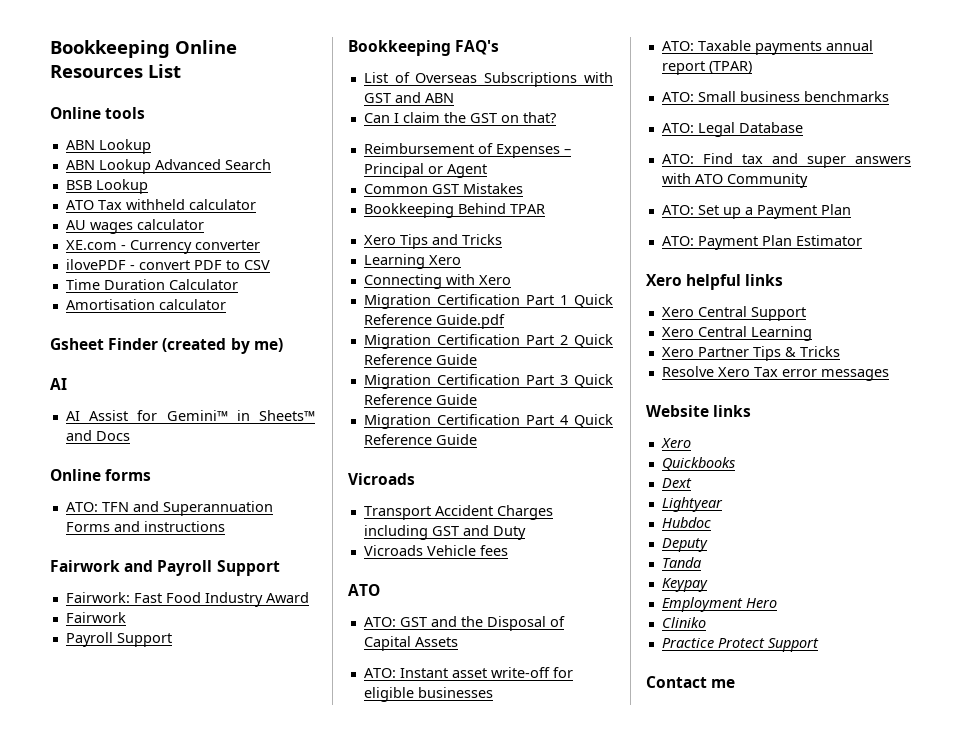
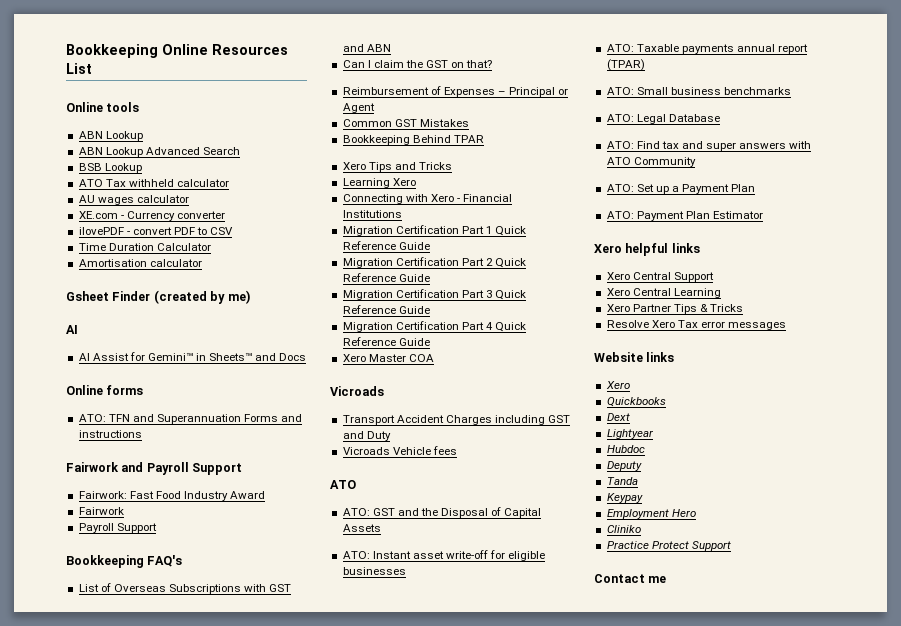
(511, 280) none -> [456,194,513,202] [342,210,402,218] - Financial Institutions
[435,314,505,329] Guide.pdf -> [398,242,430,250] Guide
(477, 439) none -> [342,354,434,362] // Xero Master COA

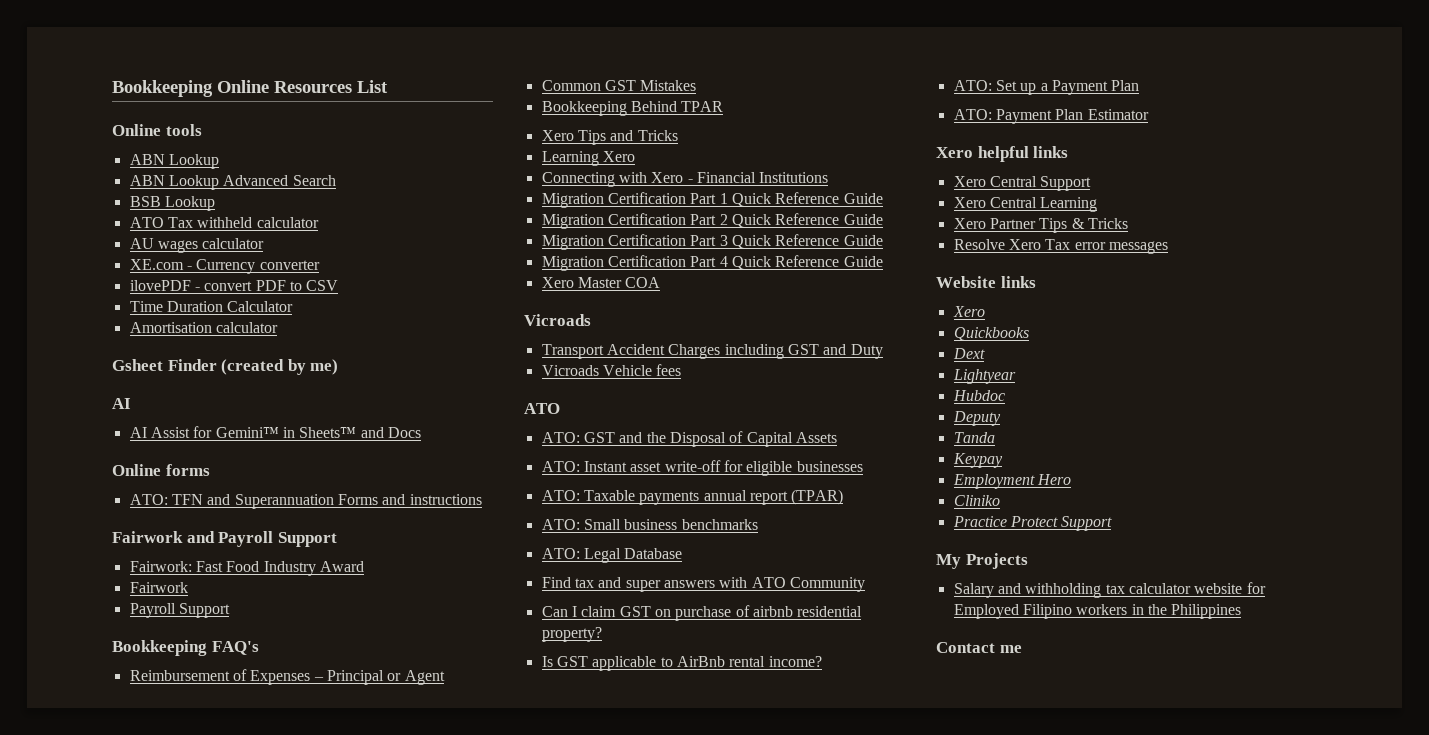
[78,583,292,594] [342,44,391,52] [342,60,493,68] // List of Overseas Subscriptions with GST and ABN // Can I claim the GST on that? -> (259, 648) none
[606,141,634,149] ATO: -> (683, 553) none
(696, 162) none -> [541,605,863,621] [541,627,602,642] [541,656,822,671] // Can I claim GST on purchase of airbnb residential property? // Is GST applicable to AirBnb rental income?
(731, 546) none -> [936,553,1028,569] [953,582,1266,598] [953,604,1242,619] // My Projects // Salary and withholding tax calculator website for Employed Filipino workers in the Philippines

